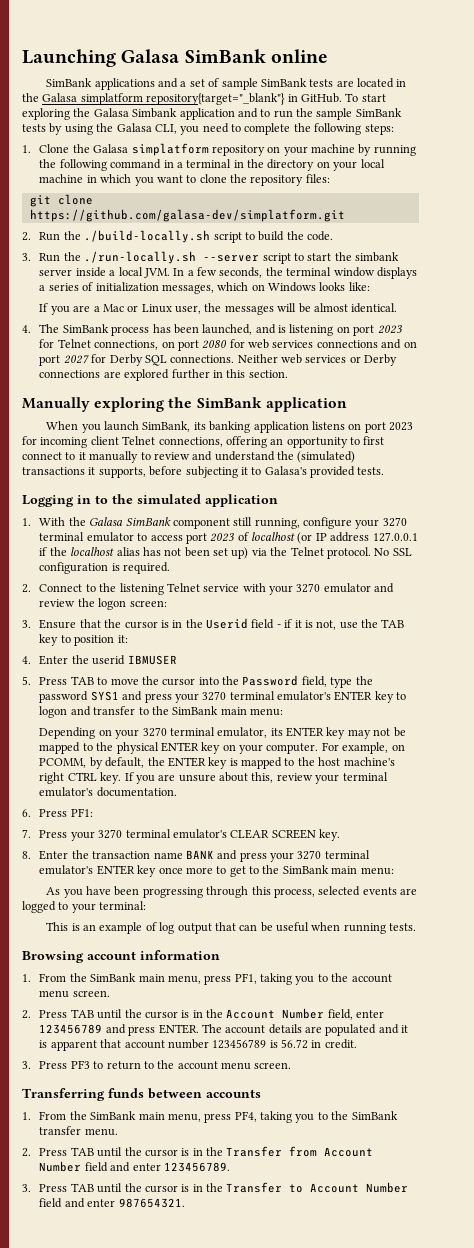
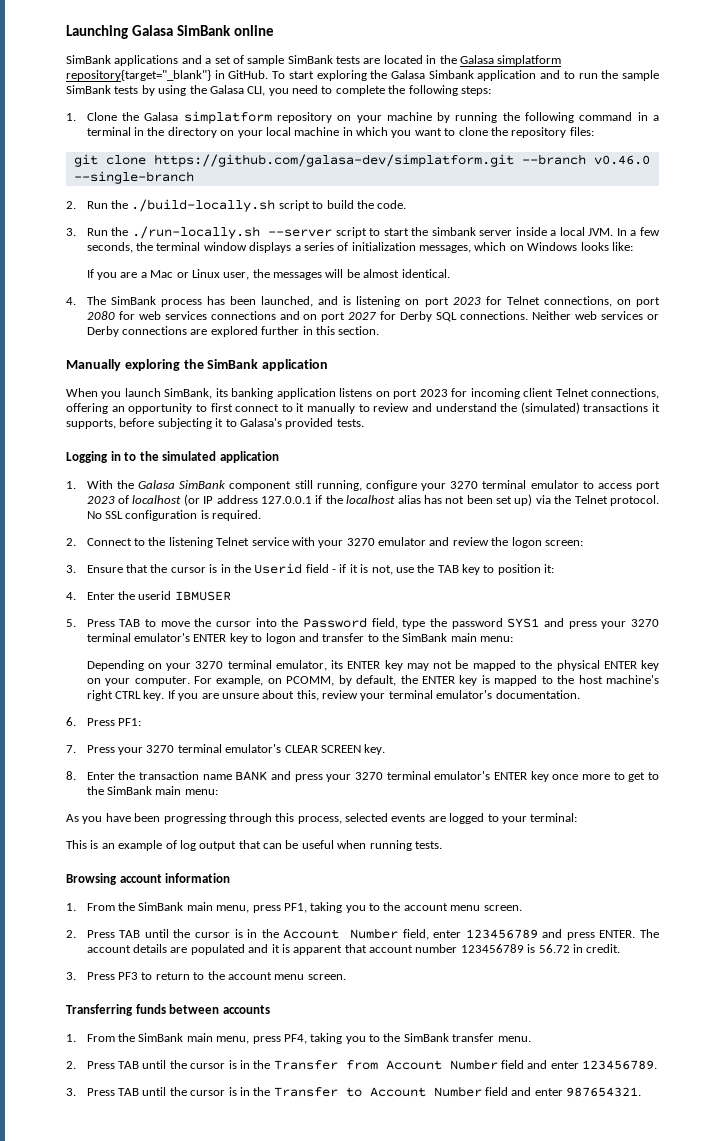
(345, 215) none -> [521,154,650,165] [73,171,194,184] --branch v0.46.0 --single-branch

